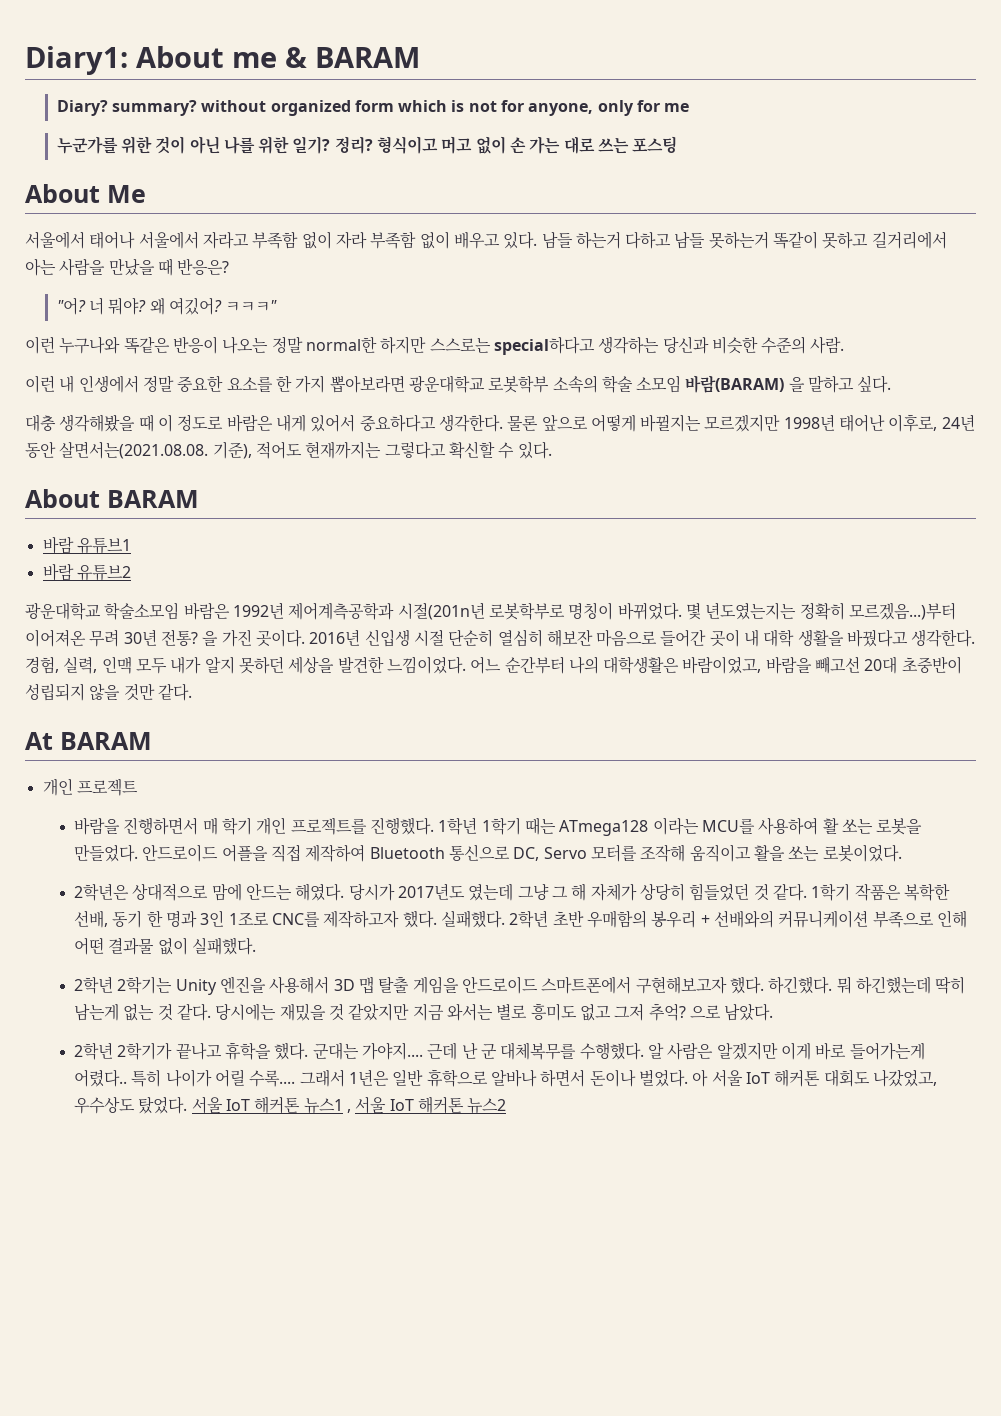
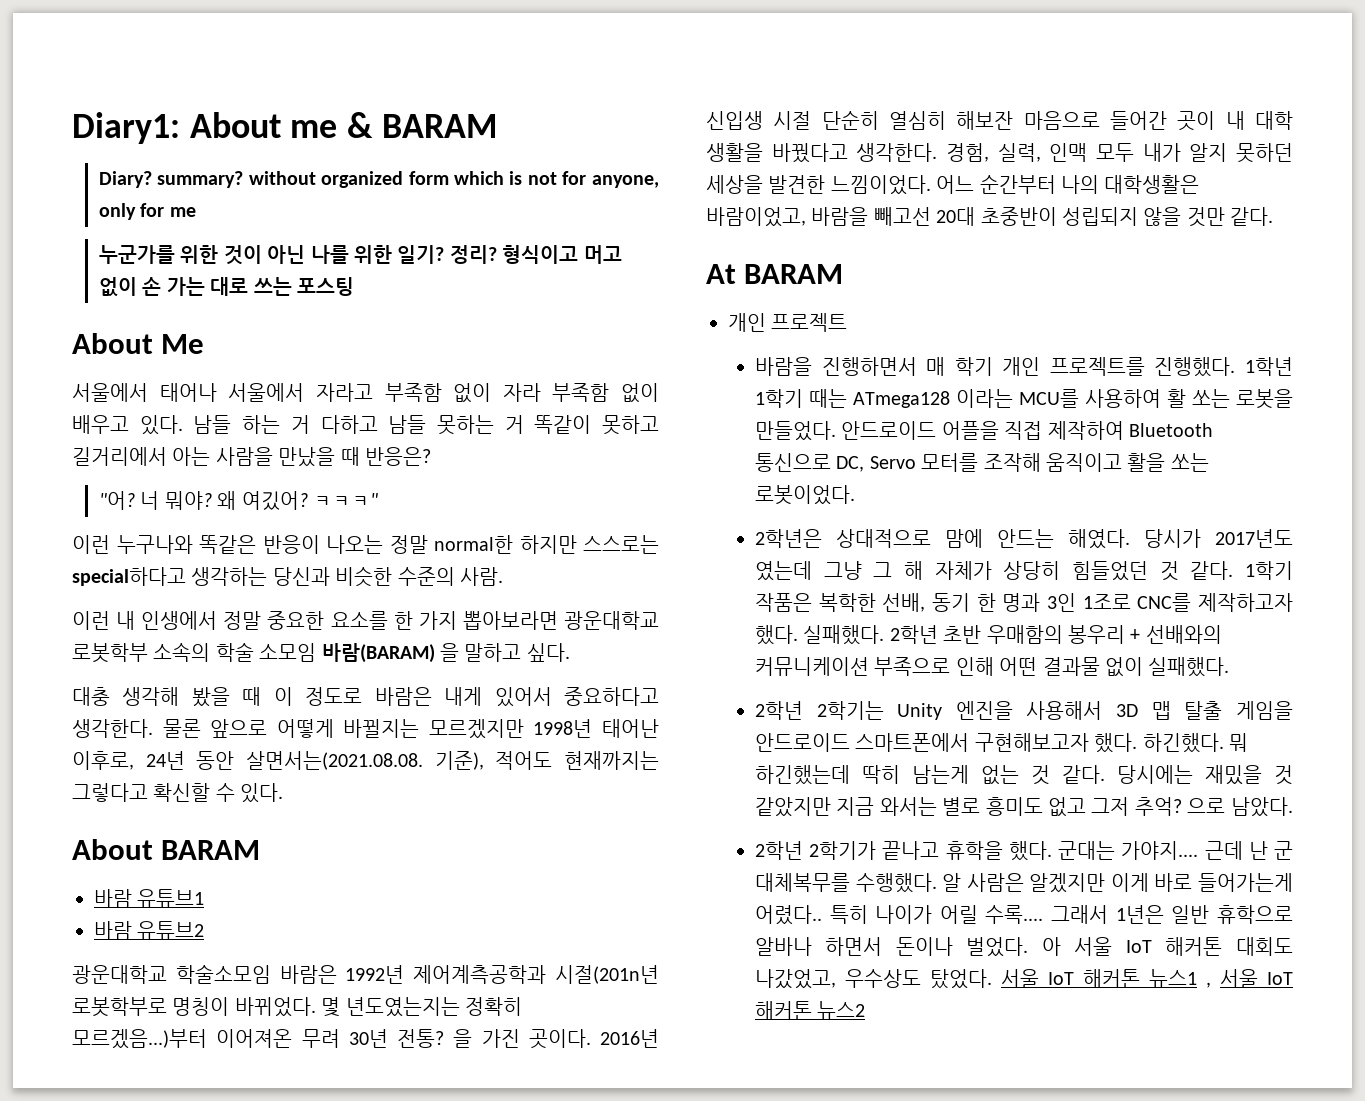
[575,231,769,249] 하는거 다하고 남들 못하는거 -> [242,415,524,435] 하는 거 다하고 남들 못하는 거
[59,414,136,432] 생각해봤을 -> [122,687,230,707] 생각해 봤을

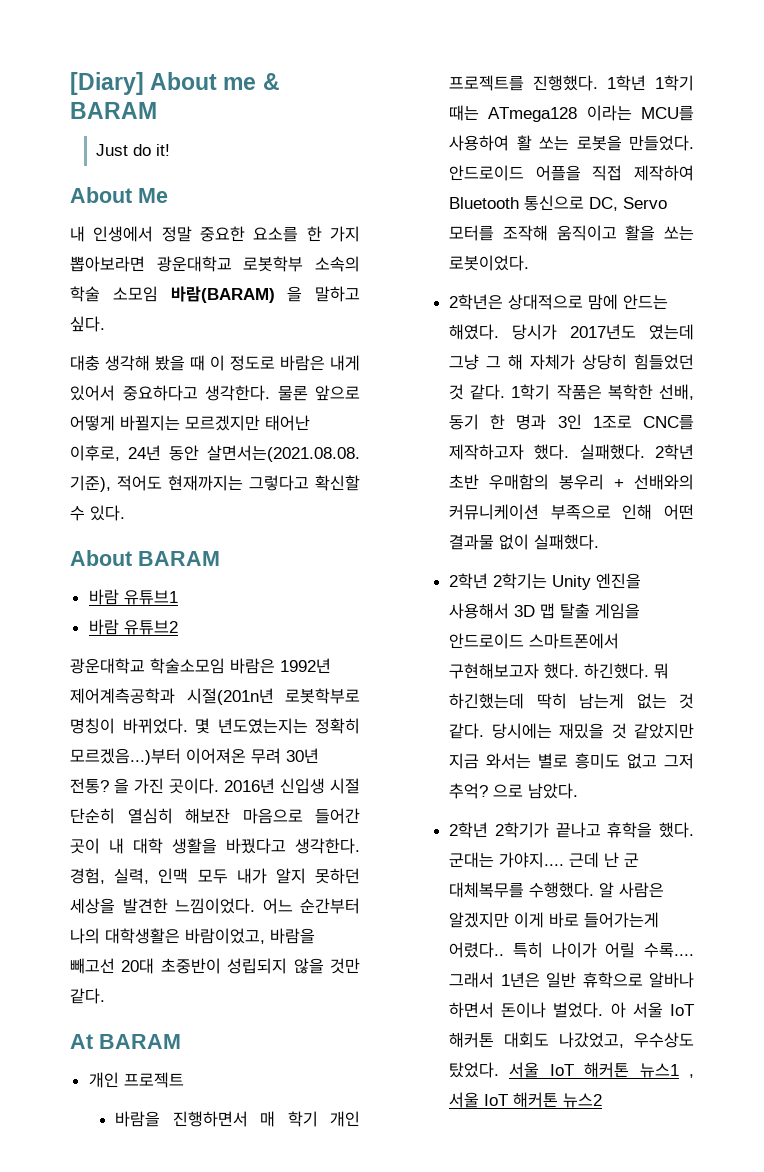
[72,112,180,144] Diary1: -> [70,72,144,95] [Diary]
[98,171,659,188] [98,203,196,220] [98,245,622,265] [98,277,354,297] [72,333,205,354] [72,383,659,403] [72,415,659,435] [72,447,431,467] [98,491,378,510] [72,535,659,554] [72,566,503,587] [72,611,110,630] Diary? summary? without organized form which is not for anyone, only for me // 누군가를 위한 것이 아닌 나를 위한 일기? 정리? 형식이고 머고 없이 손 가는 대로 쓰는 포스팅 // About Me // 서울에서 태어나 서울에서 자라고 부족함 없이 자라 부족함 없이 배우고 있다. 남들 하는 거 다하고 남들 못하는 거 똑같이 못하고 길거리에서 아는 사람을 만났을 때 반응은? // "어? 너 뭐야? 왜 여깄어? ㅋㅋㅋ" // 이런 누구나와 똑같은 반응이 나오는 정말 normal한 하지만 스스로는 special하다고 생각하는 당신과 비슷한 수준의 사람. // 이런 -> [96,144,171,156] [70,187,168,203] Just do it! // About Me //
[533,719,593,738] 1998년 -> (260, 423) none

